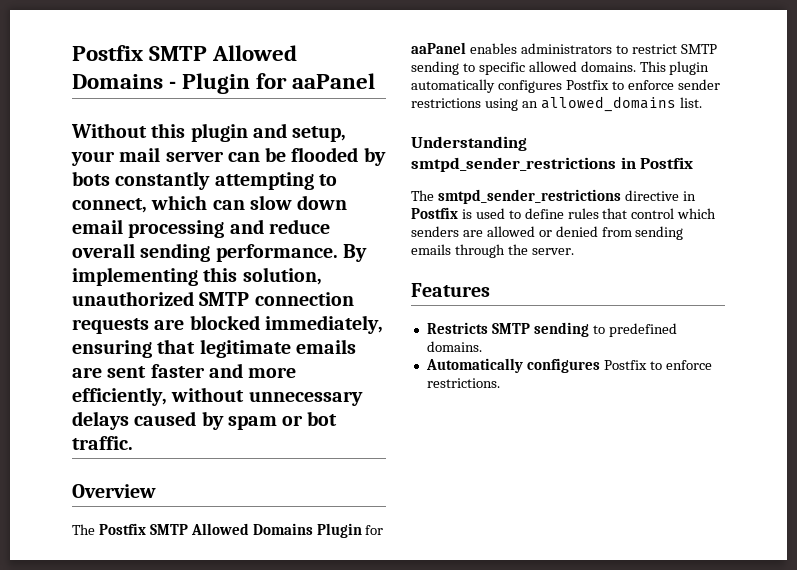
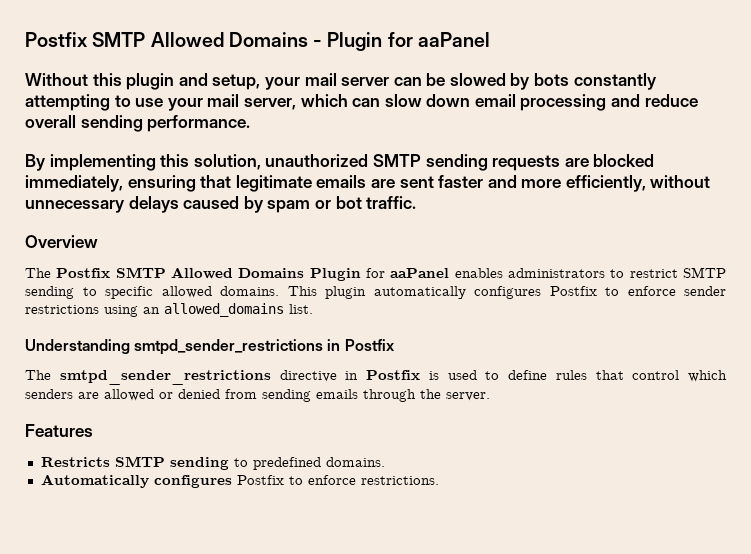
[291,147,359,162] flooded -> [449,73,506,86] slowed
[72,198,147,213] connect, -> [135,94,296,111] use your mail server,
(338, 253) none -> (251, 123) //
[254,292,354,306] connection -> [425,154,488,171] sending

